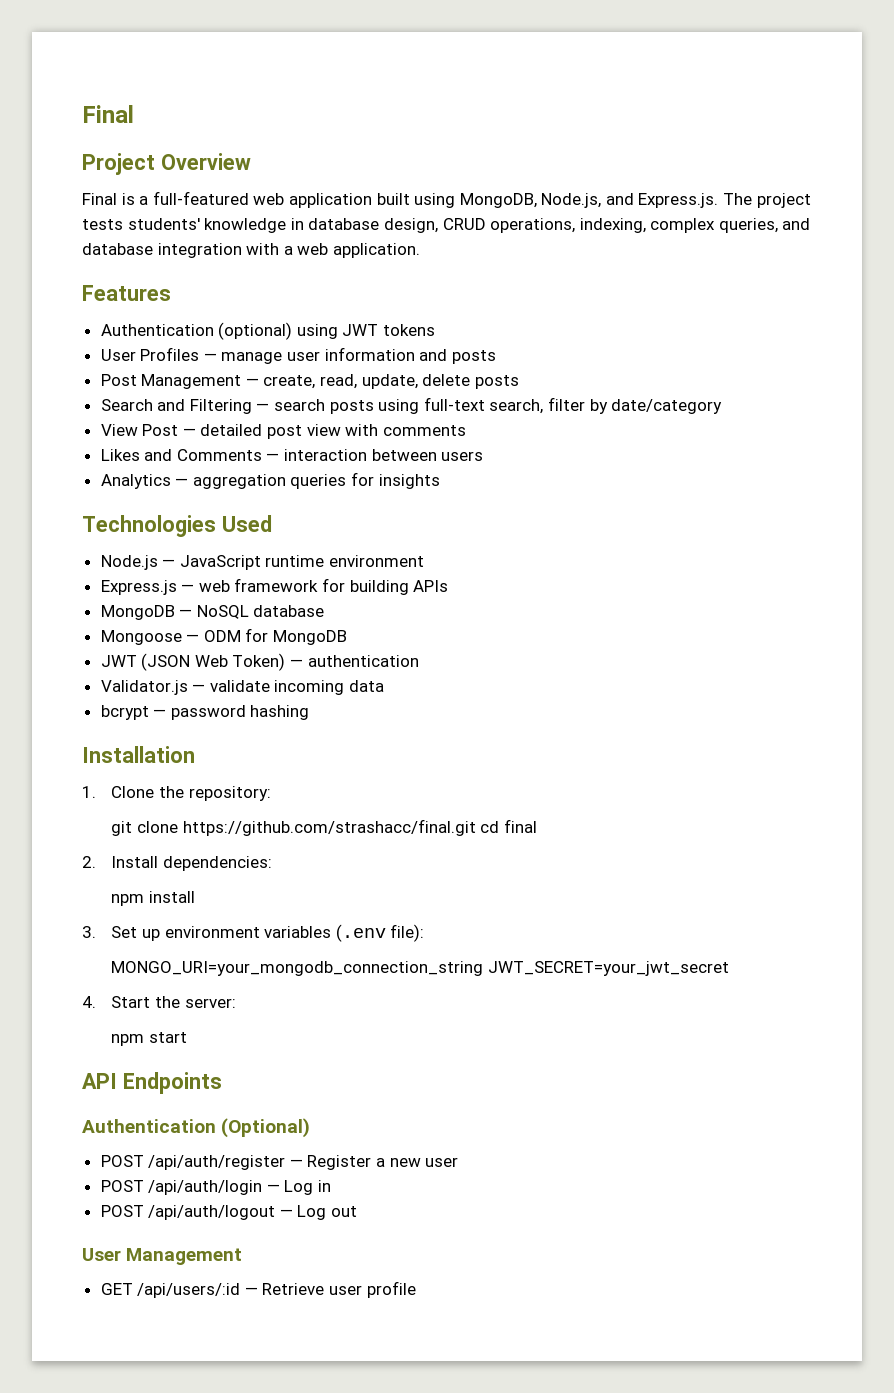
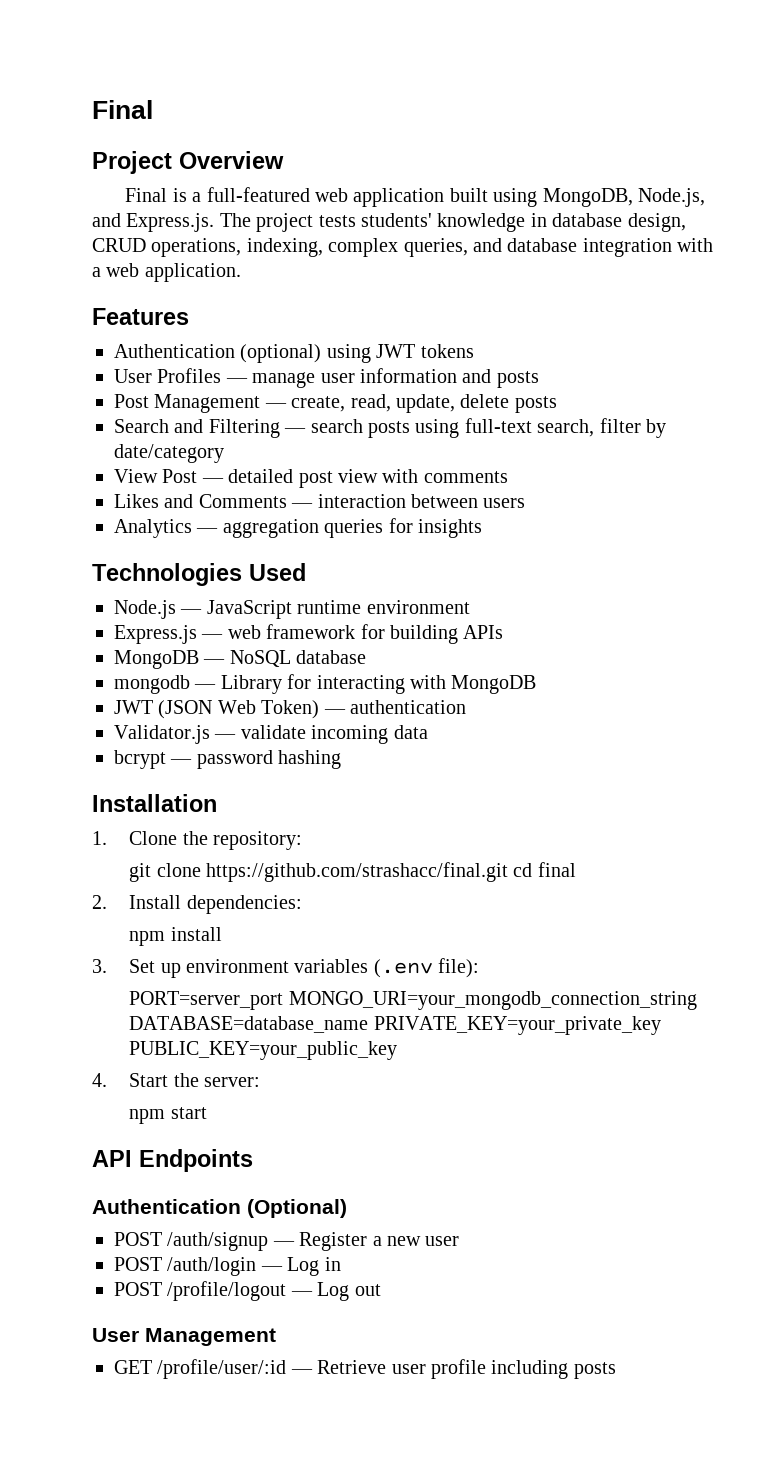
[100,628,269,645] Mongoose — ODM for -> [114,674,446,694] mongodb — Library for interacting with
[111,961,729,976] MONGO_URI=your_mongodb_connection_string JWT_SECRET=your_jwt_secret -> [129,991,697,1010] [129,1016,661,1035] [129,1041,398,1060] PORT=server_port MONGO_URI=your_mongodb_connection_string DATABASE=database_name PRIVATE_KEY=your_private_key PUBLIC_KEY=your_public_key
[148,1155,286,1170] /api/auth/register -> [167,1232,269,1251] /auth/signup
[148,1180,263,1195] /api/auth/login -> [167,1257,257,1276] /auth/login
[148,1205,276,1220] /api/auth/logout -> [167,1281,287,1301] /profile/logout
[137,1283,241,1298] /api/users/:id -> [157,1359,287,1379] /profile/user/:id
(416, 1289) none -> [491,1360,616,1379] including posts

